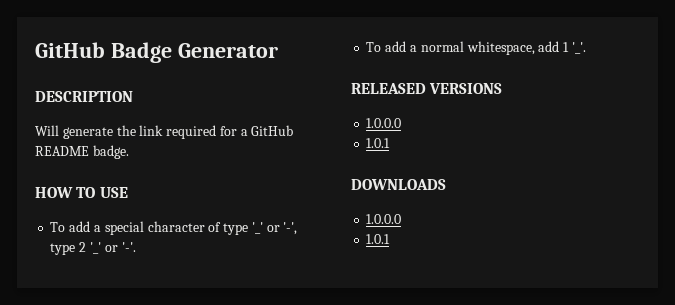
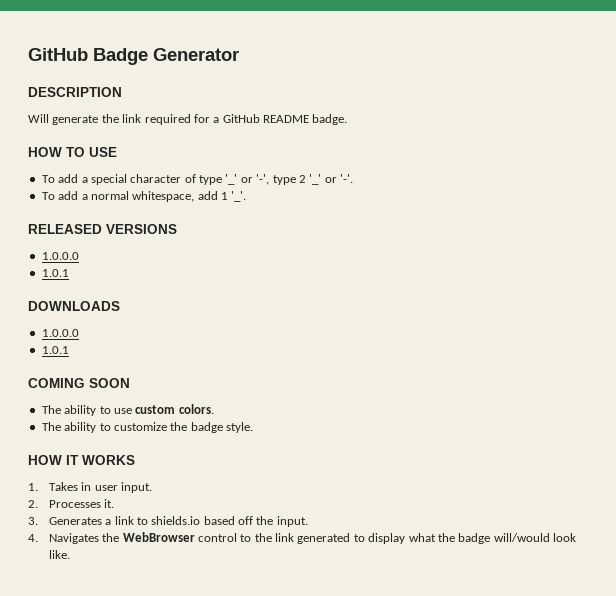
(391, 239) none -> [28,378,130,388] [41,404,214,416] [41,422,253,433] [28,455,135,465] [28,482,152,493] [28,499,115,508] [28,516,308,527] [28,532,577,544] [48,550,70,559] // COMING SOON // The ability to use custom colors. // The ability to customize the badge style. // HOW IT WORKS // 1. Takes in user input. // 2. Processes it. // 3. Generates a link to shields.io based off the input. // 4. Navigates the WebBrowser control to the link generated to display what the badge will/would look like.

